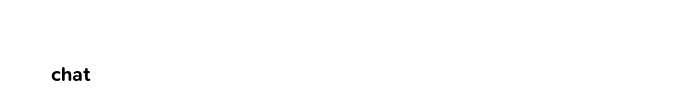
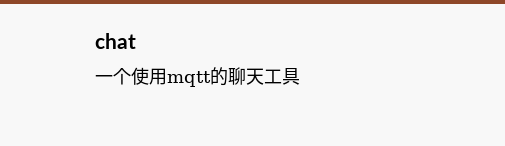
(91, 74) none -> [95,67,300,87] // 一个使用mqtt的聊天工具

